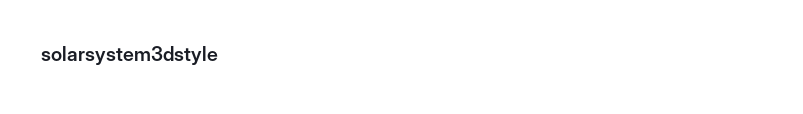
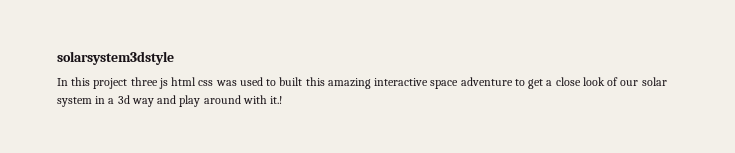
(218, 55) none -> [57,77,667,89] [57,95,283,107] // In this project three js html css was used to built this amazing interactive space adventure to get a close look of our solar system in a 3d way and play around with it.!

